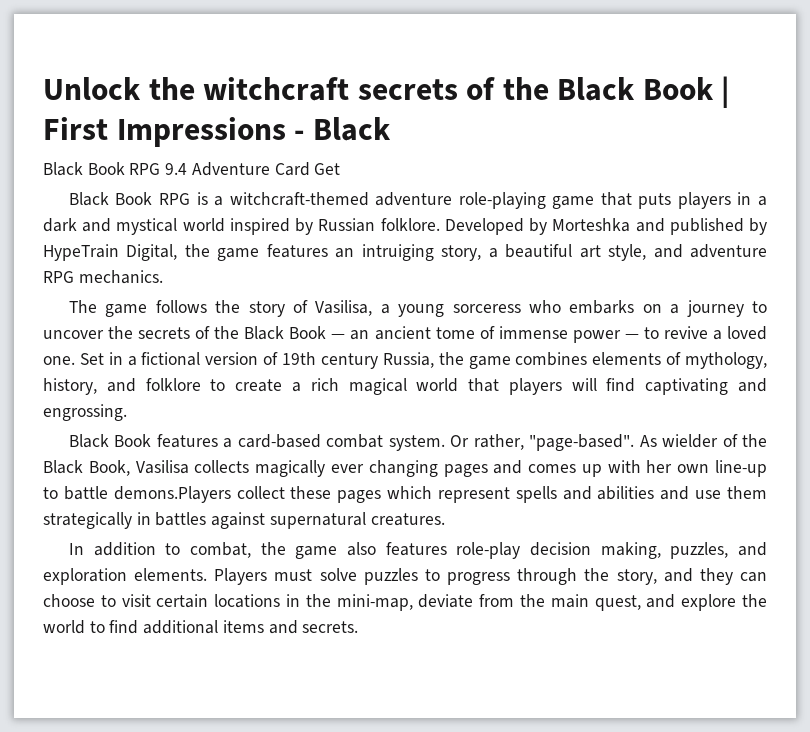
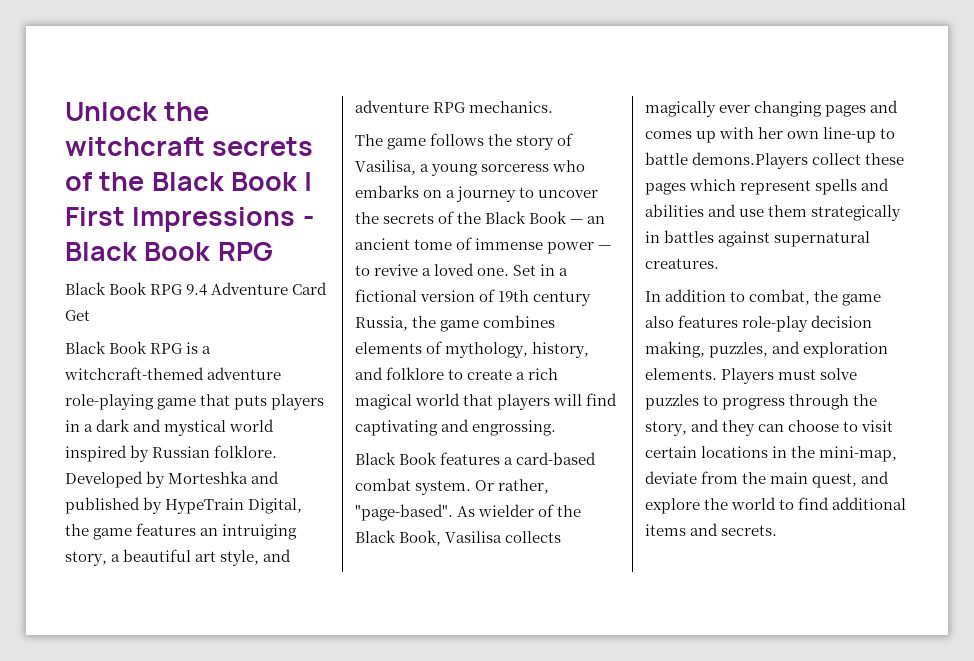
(391, 129) none -> [144,242,273,261] Book RPG

